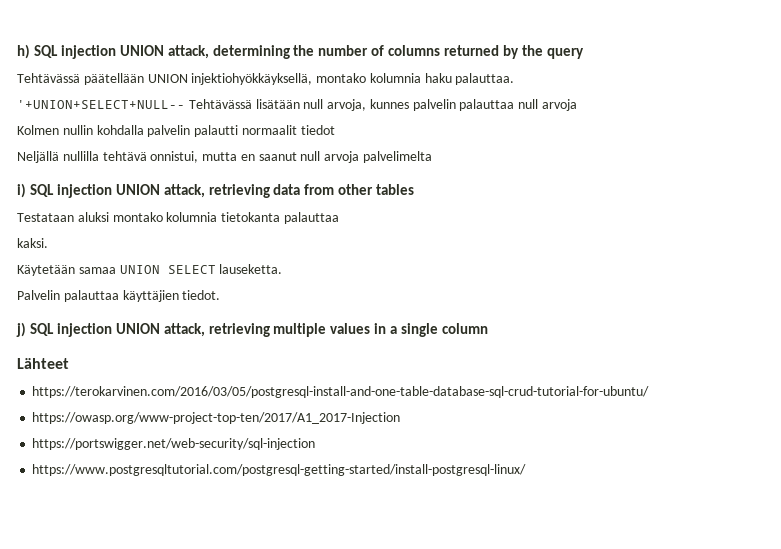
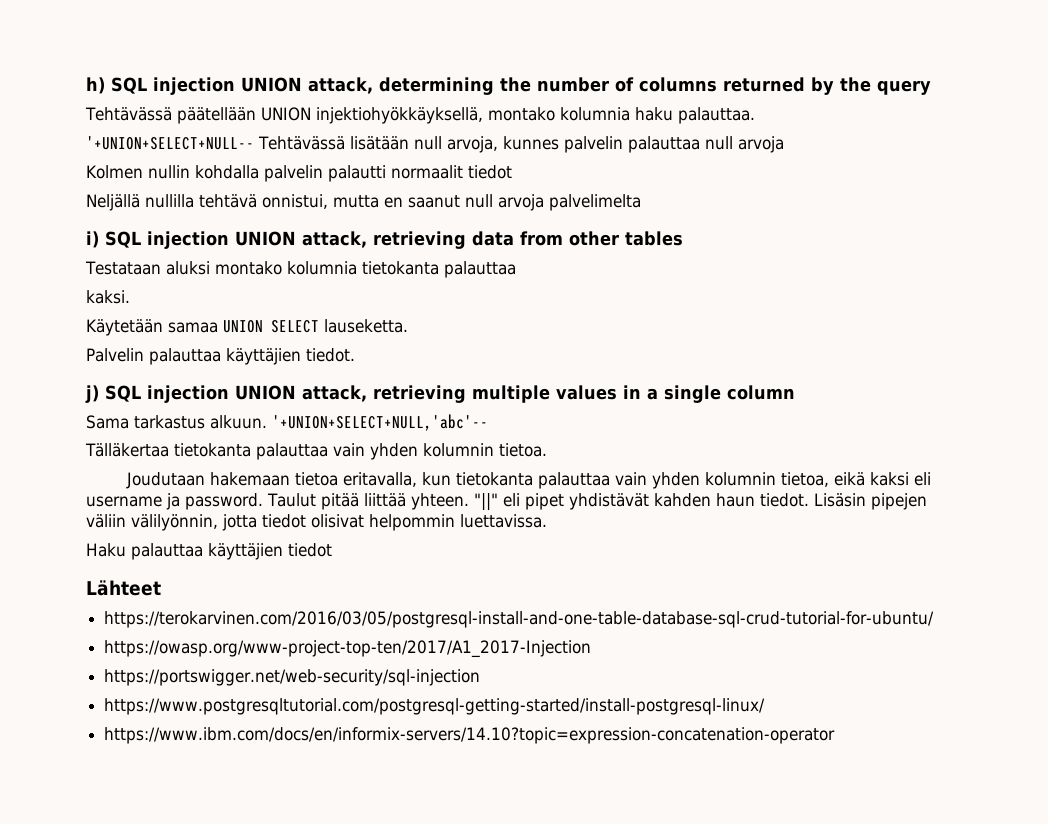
(489, 328) none -> [86,414,488,431] [85,443,547,460] [126,472,932,489] [86,493,927,511] [86,514,547,531] [86,543,332,560] // Sama tarkastus alkuun. '+UNION+SELECT+NULL,'abc'-- // Tälläkertaa tietokanta palauttaa vain yhden kolumnin tietoa. // Joudutaan hakemaan tietoa eritavalla, kun tietokanta palauttaa vain yhden kolumnin tietoa, eikä kaksi eli username ja password. Taulut pitää liittää yhteen. "||" eli pipet yhdistävät kahden haun tiedot. Lisäsin pipejen väliin välilyönnin, jotta tiedot olisivat helpommin luettavissa. // Haku palauttaa käyttäjien tiedot
(527, 470) none -> [104,727,836,744] // https://www.ibm.com/docs/en/informix-servers/14.10?topic=expression-concatenation-operator

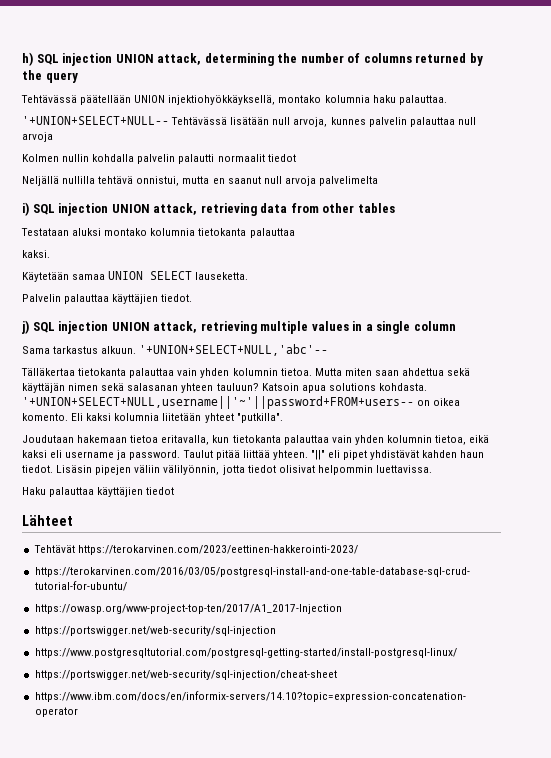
(547, 450) none -> [314,368,471,376] [22,383,427,393] [22,396,461,409] [22,413,283,423] Mutta miten saan ahdettua sekä käyttäjän nimen sekä salasanan yhteen tauluun? Katsoin apua solutions kohdasta. '+UNION+SELECT+NULL,username||'~'||password+FROM+users-- on oikea komento. Eli kaksi kolumnia liitetään yhteet "putkilla".
(161, 588) none -> [33,545,358,555] // Tehtävät https://terokarvinen.com/2023/eettinen-hakkerointi-2023/
(766, 706) none -> [34,670,337,680] // https://portswigger.net/web-security/sql-injection/cheat-sheet

